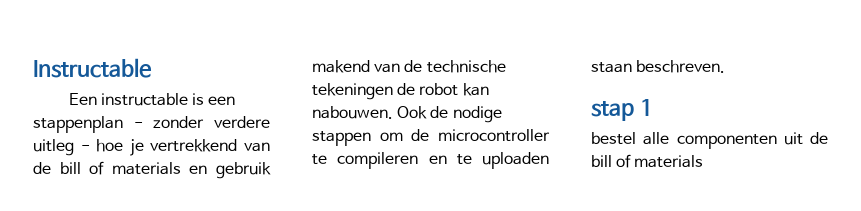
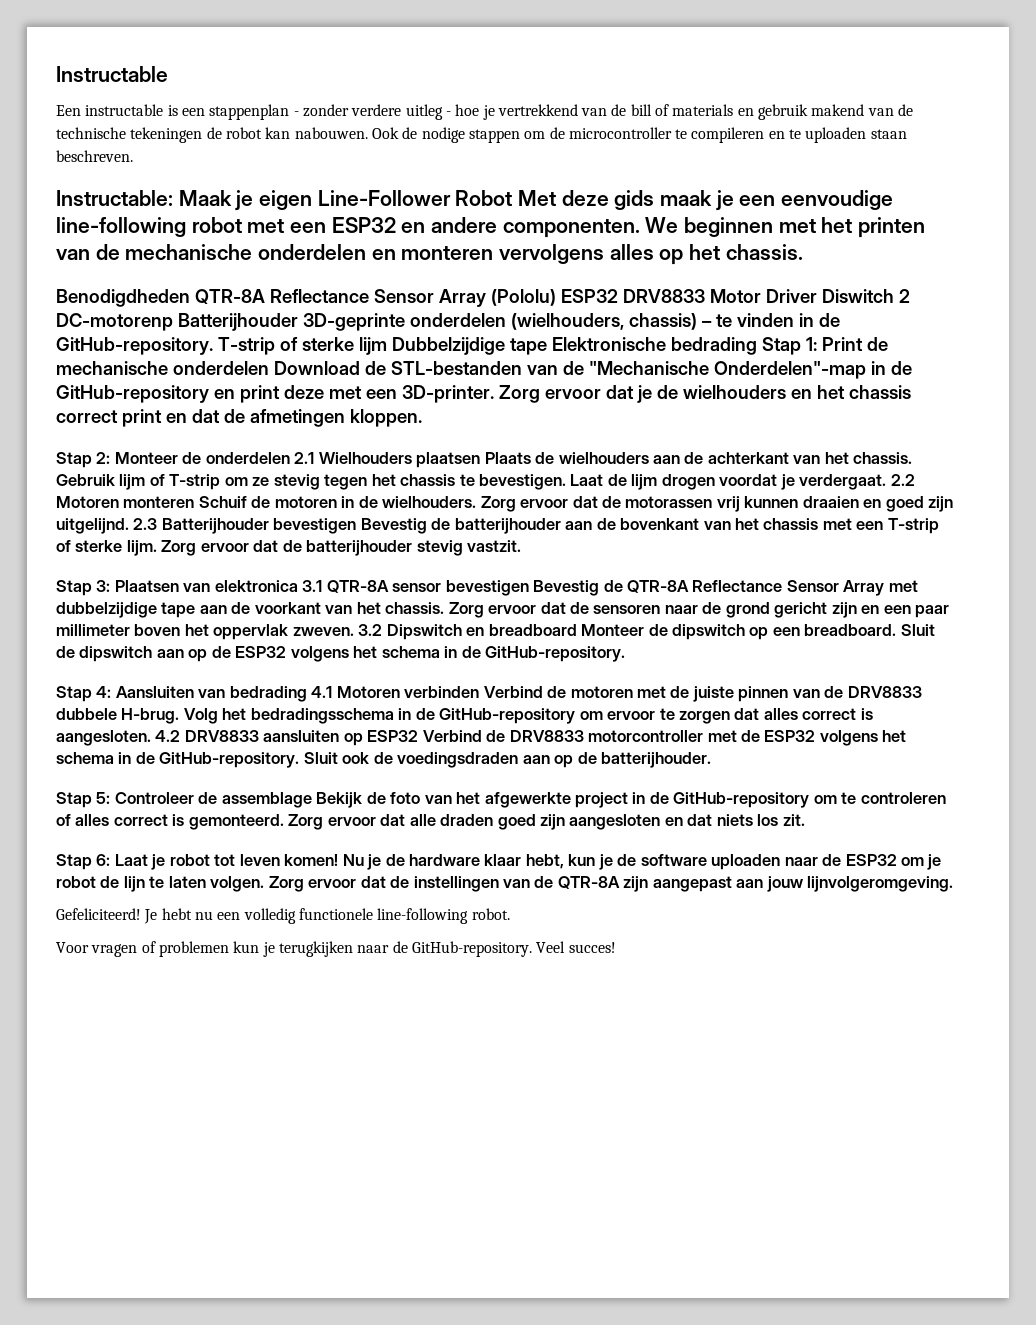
[591,99,653,121] [591,132,828,149] [591,154,704,168] stap 1 // bestel alle componenten uit de bill of materials -> [56,190,894,211] [56,217,926,238] [56,244,803,265] [56,289,910,307] [56,313,840,331] [56,337,888,355] [56,361,912,379] [56,385,911,403] [56,409,422,427] [56,452,913,468] [56,474,915,490] [56,496,954,512] [56,518,939,534] [56,540,522,556] [56,580,918,596] [56,602,950,618] [56,624,935,640] [56,646,626,662] [56,686,922,702] [56,708,873,724] [56,730,907,746] [56,752,712,768] [56,792,946,808] [56,814,805,830] [56,854,942,870] [56,876,954,892] [56,908,510,924] [56,941,616,957] Instructable: Maak je eigen Line-Follower Robot Met deze gids maak je een eenvoudige line-following robot met een ESP32 en andere componenten. We beginnen met het printen van de mechanische onderdelen en monteren vervolgens alles op het chassis. // Benodigdheden QTR-8A Reflectance Sensor Array (Pololu) ESP32 DRV8833 Motor Driver Diswitch 2 DC-motorenp Batterijhouder 3D-geprinte onderdelen (wielhouders, chassis) – te vinden in de GitHub-repository. T-strip of sterke lijm Dubbelzijdige tape Elektronische bedrading Stap 1: Print de mechanische onderdelen Download de STL-bestanden van de "Mechanische Onderdelen"-map in de GitHub-repository en print deze met een 3D-printer. Zorg ervoor dat je de wielhouders en het chassis correct print en dat de afmetingen kloppen. // Stap 2: Monteer de onderdelen 2.1 Wielhouders plaatsen Plaats de wielhouders aan de achterkant van het chassis. Gebruik lijm of T-strip om ze stevig tegen het chassis te bevestigen. Laat de lijm drogen voordat je verdergaat. 2.2 Motoren monteren Schuif de motoren in de wielhouders. Zorg ervoor dat de motorassen vrij kunnen draaien en goed zijn uitgelijnd. 2.3 Batterijhouder bevestigen Bevestig de batterijhouder aan de bovenkant van het chassis met een T-strip of sterke lijm. Zorg ervoor dat de batterijhouder stevig vastzit. // Stap 3: Plaatsen van elektronica 3.1 QTR-8A sensor bevestigen Bevestig de QTR-8A Reflectance Sensor Array met dubbelzijdige tape aan de voorkant van het chassis. Zorg ervoor dat de sensoren naar de grond gericht zijn en een paar millimeter boven het oppervlak zweven. 3.2 Dipswitch en breadboard Monteer de dipswitch op een breadboard. Sluit de dipswitch aan op de ESP32 volgens het schema in de GitHub-repository. // Stap 4: Aansluiten van bedrading 4.1 Motoren verbinden Verbind de motoren met de juiste pinnen van de DRV8833 dubbele H-brug. Volg het bedradingsschema in de GitHub-repository om ervoor te zorgen dat alles correct is aangesloten. 4.2 DRV8833 aansluiten op ESP32 Verbind de DRV8833 motorcontroller met de ESP32 volgens het schema in de GitHub-repository. Sluit ook de voedingsdraden aan op de batterijhouder. // Stap 5: Controleer de assemblage Bekijk de foto van het afgewerkte project in de GitHub-repository om te controleren of alles correct is gemonteerd. Zorg ervoor dat alle draden goed zijn aangesloten en dat niets los zit. // Stap 6: Laat je robot tot leven komen! Nu je de hardware klaar hebt, kun je de software uploaden naar de ESP32 om je robot de lijn te laten volgen. Zorg ervoor dat de instellingen van de QTR-8A zijn aangepast aan jouw lijnvolgeromgeving. // Gefeliciteerd! Je hebt nu een volledig functionele line-following robot. // Voor vragen of problemen kun je terugkijken naar de GitHub-repository. Veel succes!

